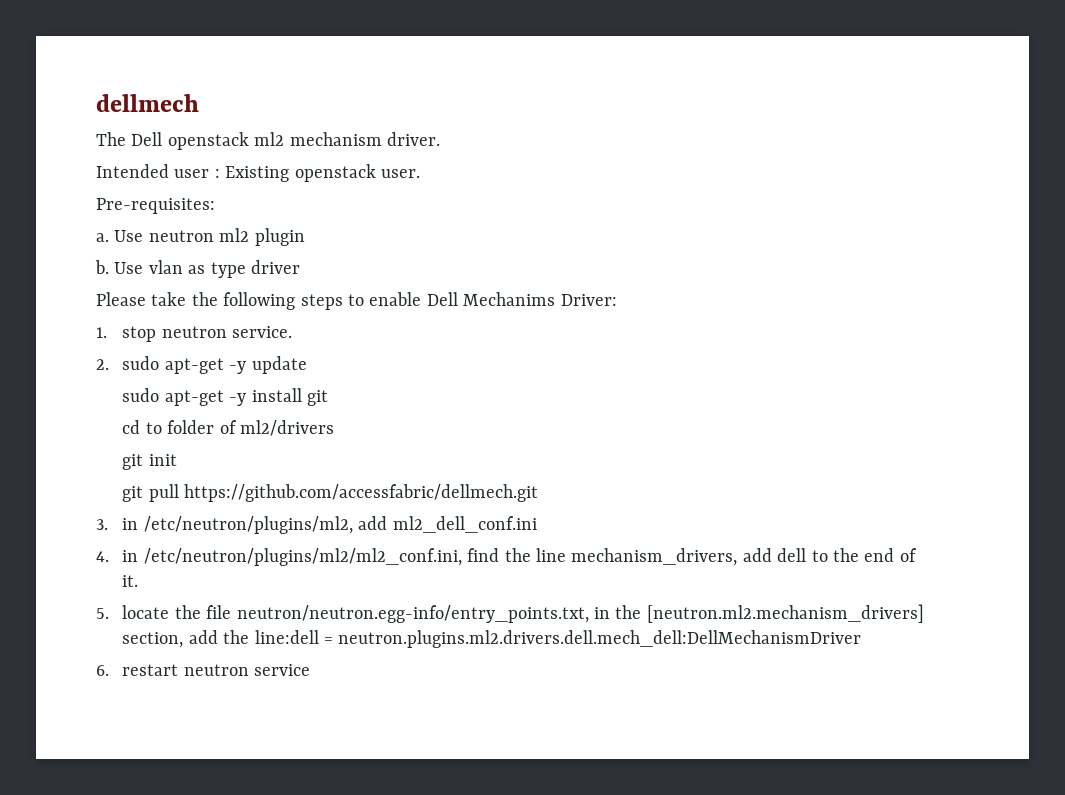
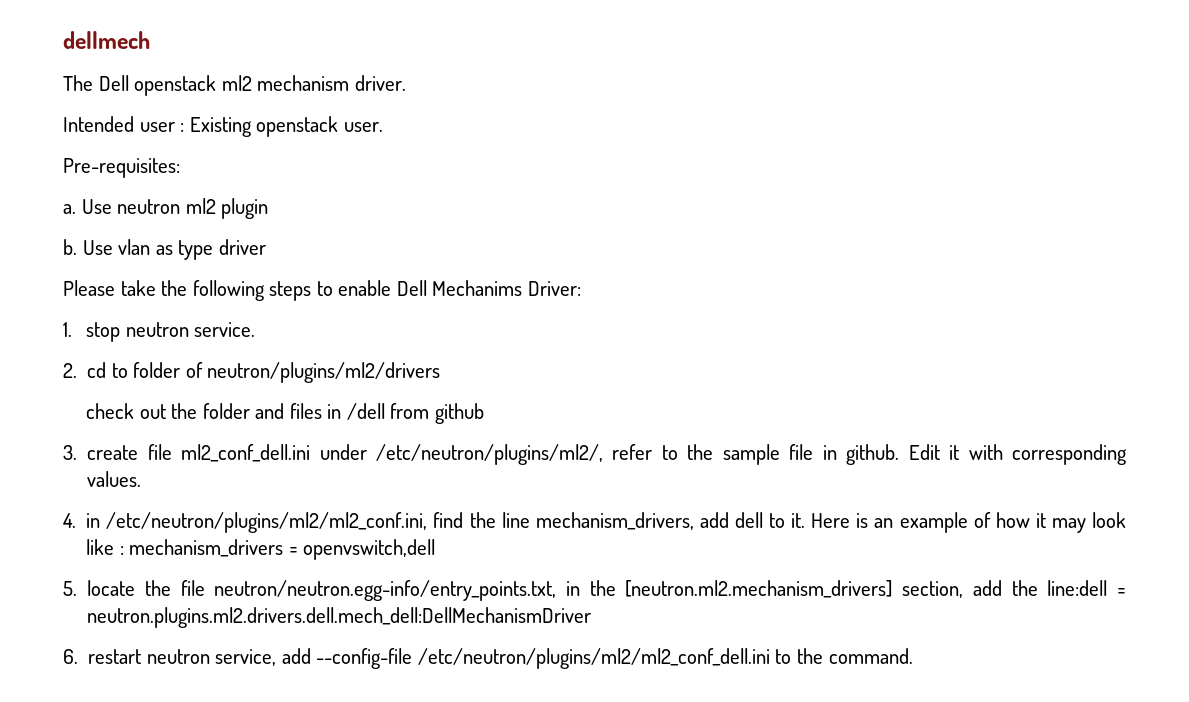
[122,356,307,374] [122,388,328,406] [122,420,334,436] [122,454,177,470] [122,484,539,502] [96,516,537,534] sudo apt-get -y update // sudo apt-get -y install git // cd to folder of ml2/drivers // git init // git pull https://github.com/accessfabric/dellmech.git // 3. in /etc/neutron/plugins/ml2, add ml2_dell_conf.ini -> [87,362,441,383] [85,403,484,424] [63,444,1128,465] [87,471,142,487] cd to folder of neutron/plugins/ml2/drivers // check out the folder and files in /dell from github // 3. create file ml2_conf_dell.ini under /etc/neutron/plugins/ml2/, refer to the sample file in github. Edit it with corresponding values.
[832,548,917,562] [122,575,139,587] the end of it. -> [791,512,1127,533] [86,539,436,560] it. Here is an example of how it may look like : mechanism_drivers = openvswitch,dell
[254,664,311,676] service -> [215,648,913,669] service, add --config-file /etc/neutron/plugins/ml2/ml2_conf_dell.ini to the command.

